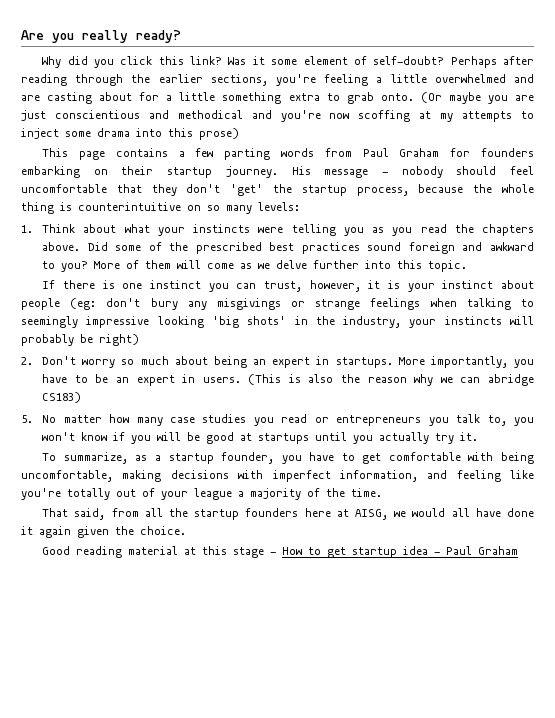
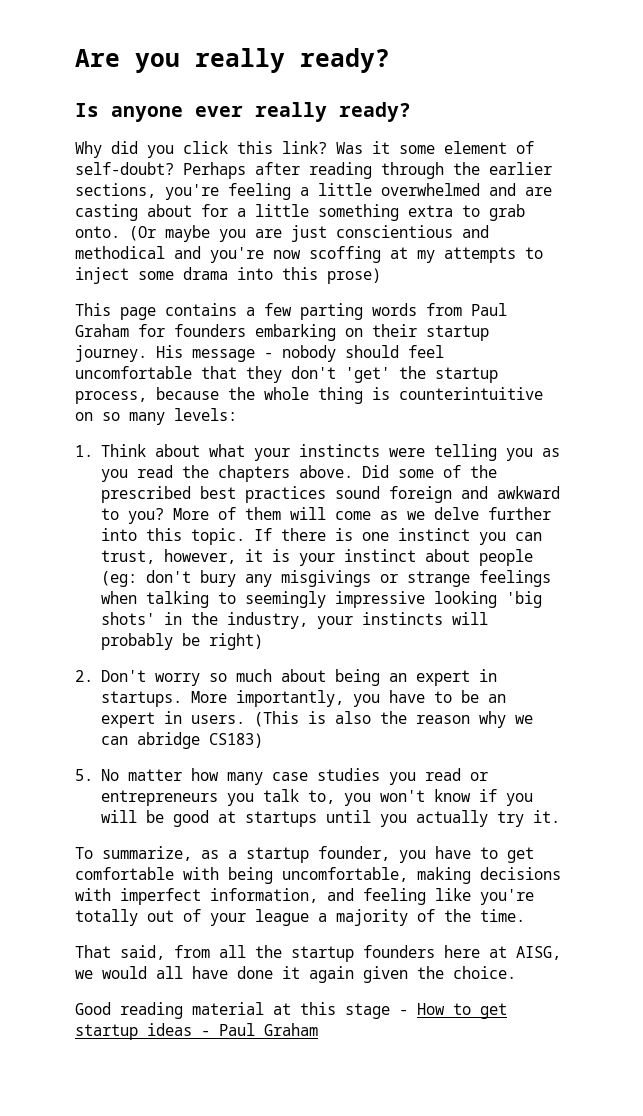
(181, 36) none -> [75,102,411,122] // Is anyone ever really ready?
(468, 266) // -> (245, 536) none
[403,546,429,555] idea -> [147,1023,192,1036] ideas

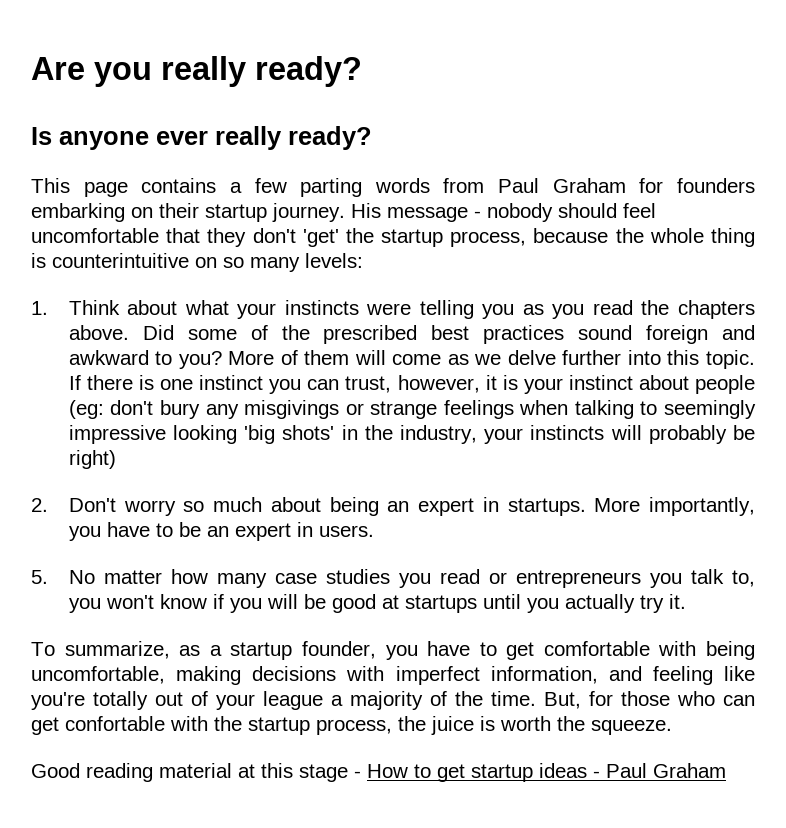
[75,141,534,158] [75,162,552,179] [75,183,552,200] [75,204,525,221] [75,225,489,242] [75,246,543,263] [75,267,381,284] // Why did you click this link? Was it some element of self-doubt? Perhaps after reading through the earlier sections, you're feeling a little overwhelmed and are casting about for a little something extra to grab onto. (Or maybe you are just conscientious and methodical and you're now scoffing at my attempts to inject some drama into this prose) -> (372, 138) none
[253,711,533,728] [100,732,263,749] (This is also the reason why we can abridge CS183) -> (374, 531) none
[75,945,561,962] [75,966,516,983] // That said, from all the startup founders here at AISG, we would all have done it again given the choice. -> [544,691,755,709] [31,716,672,735] But, for those who can get confortable with the startup process, the juice is worth the squeeze.

